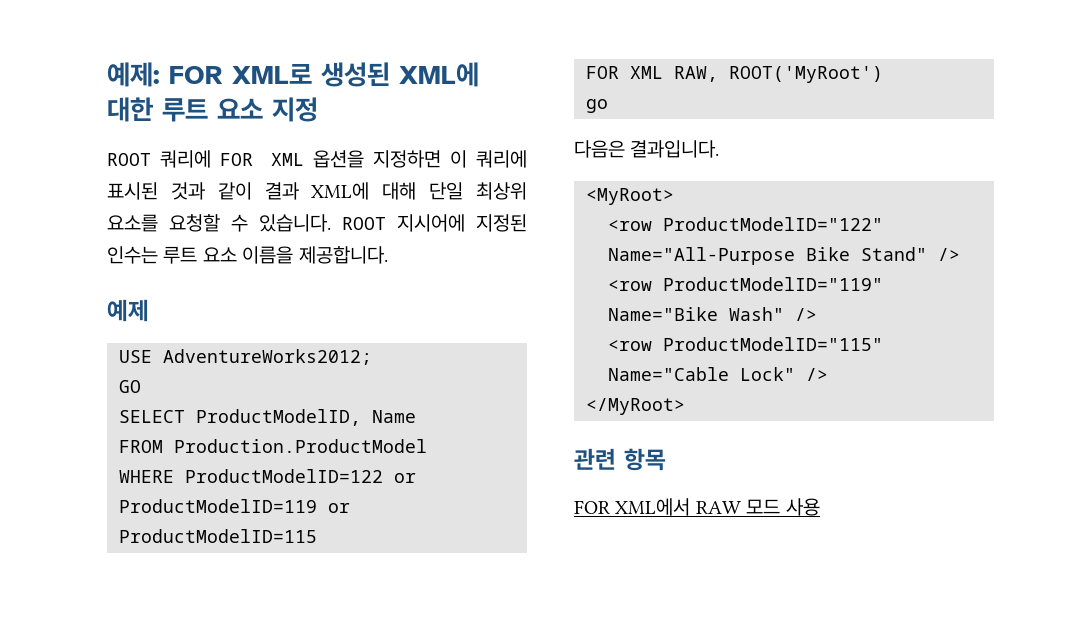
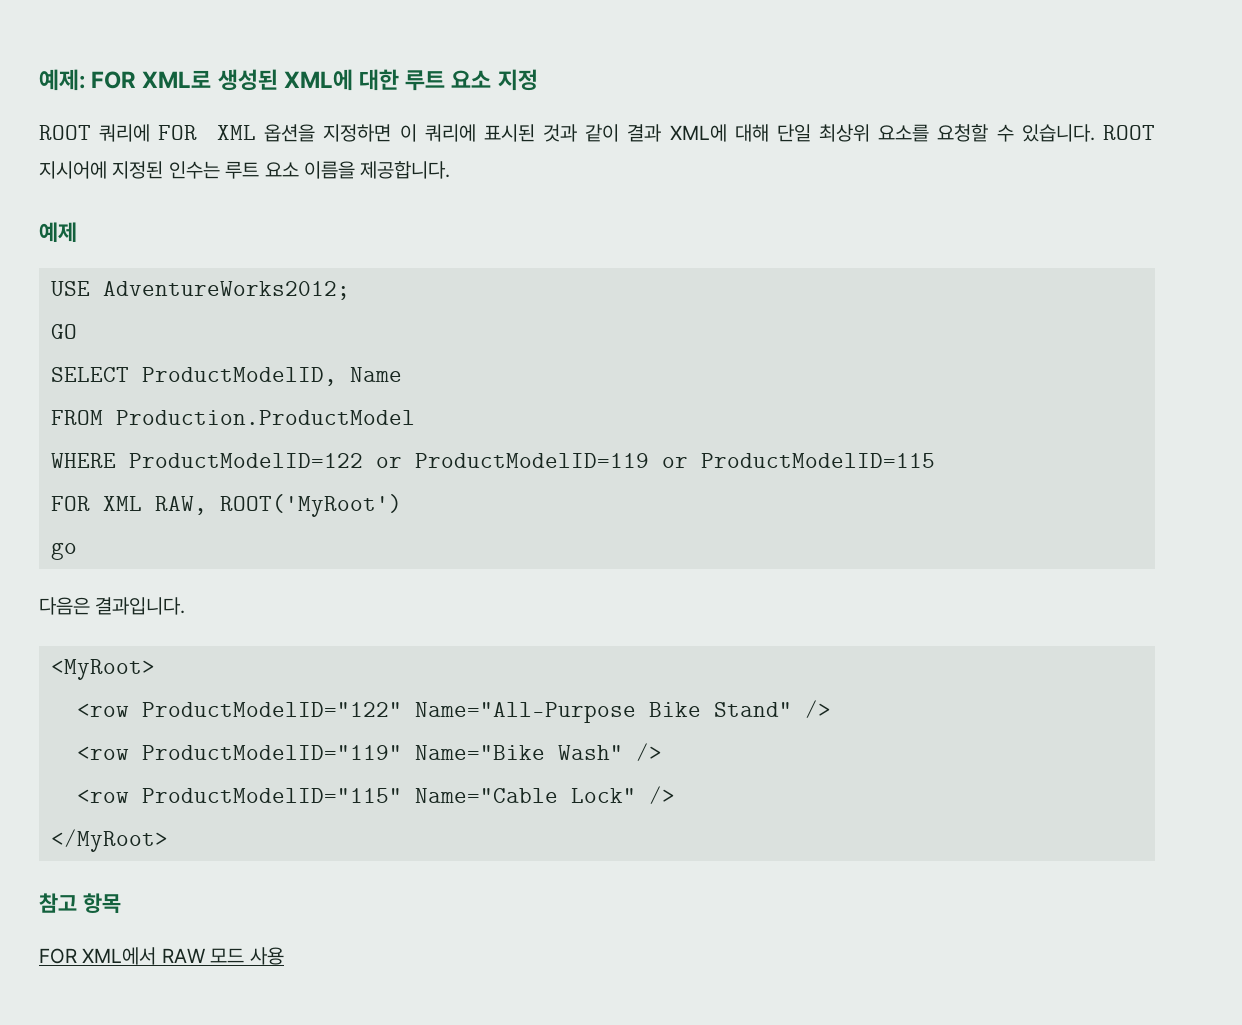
[574,448,616,470] 관련 -> [39,893,77,913] 참고

